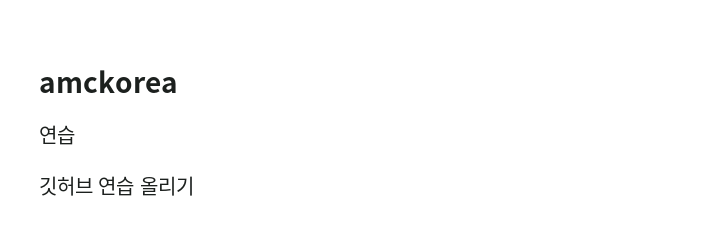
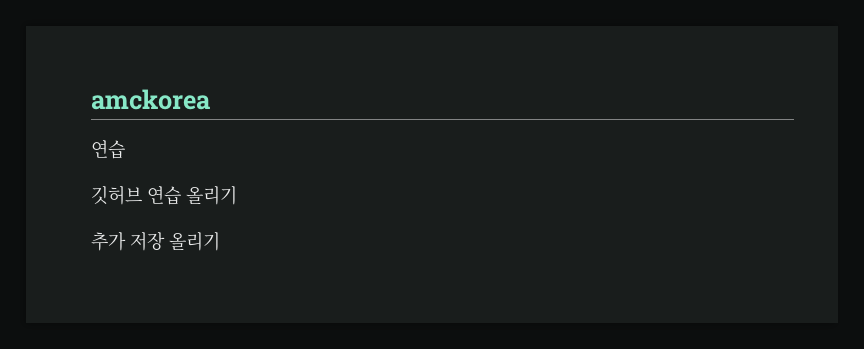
(194, 186) none -> [91,232,220,251] // 추가 저장 올리기

